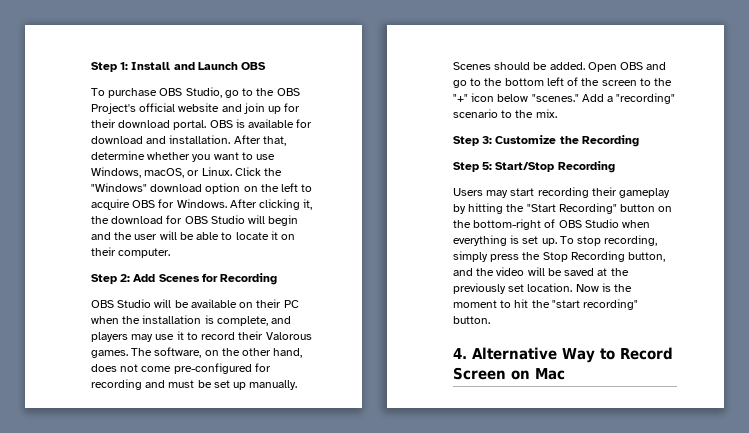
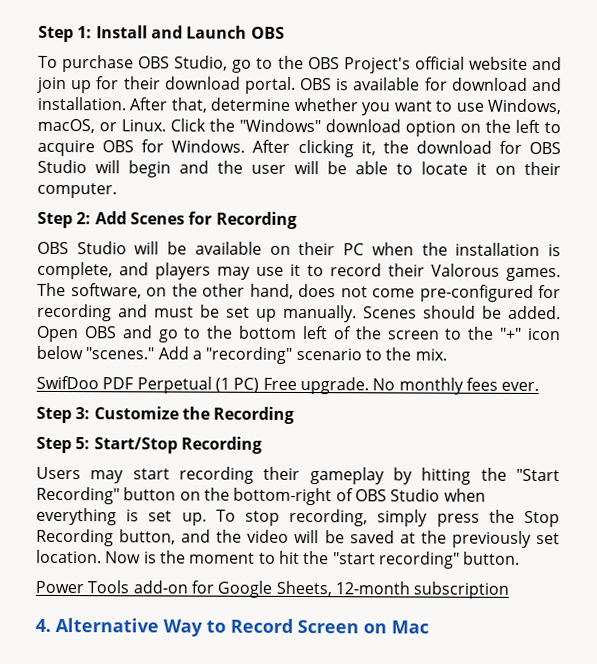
(557, 113) none -> [36,375,540,395] // SwifDoo PDF Perpetual (1 PC) Free upgrade. No monthly fees ever.
(490, 320) none -> [35,580,510,599] // Power Tools add-on for Google Sheets, 12-month subscription

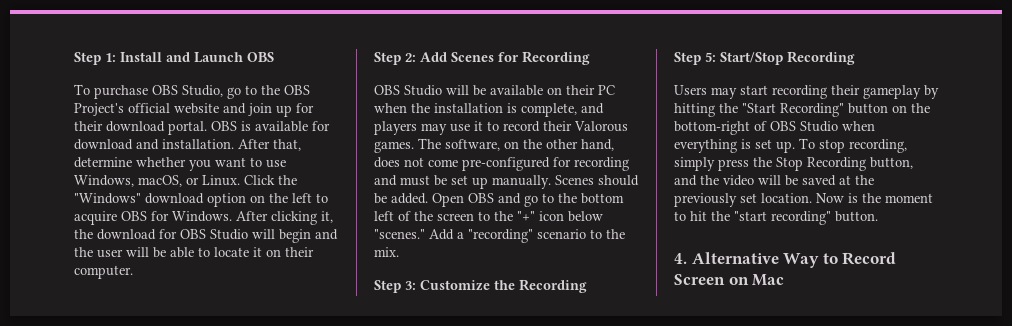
[36,375,540,395] // SwifDoo PDF Perpetual (1 PC) Free upgrade. No monthly fees ever. -> (399, 252) none
[35,580,510,599] // Power Tools add-on for Google Sheets, 12-month subscription -> (878, 216) none

